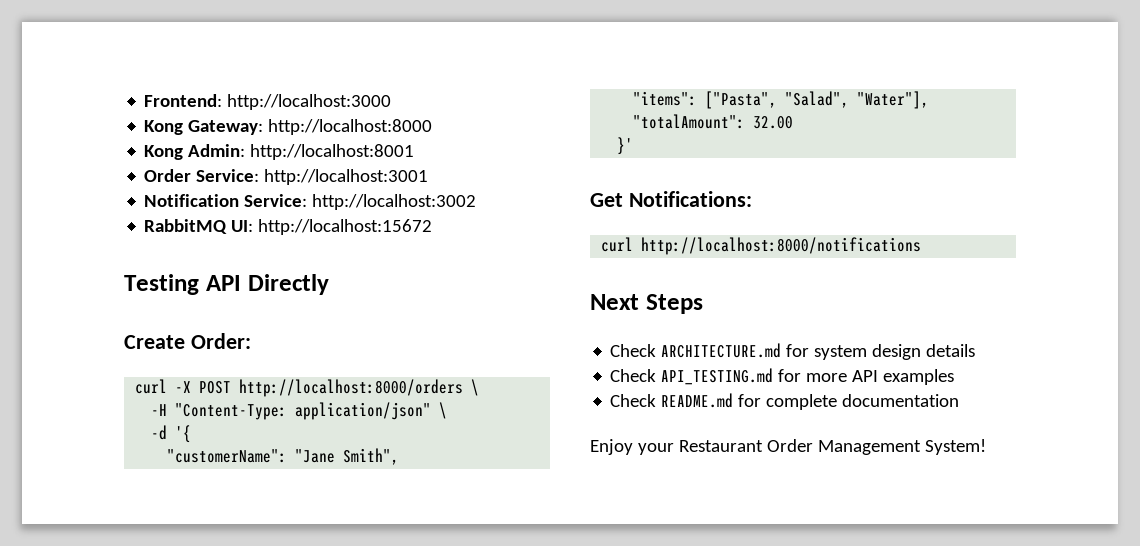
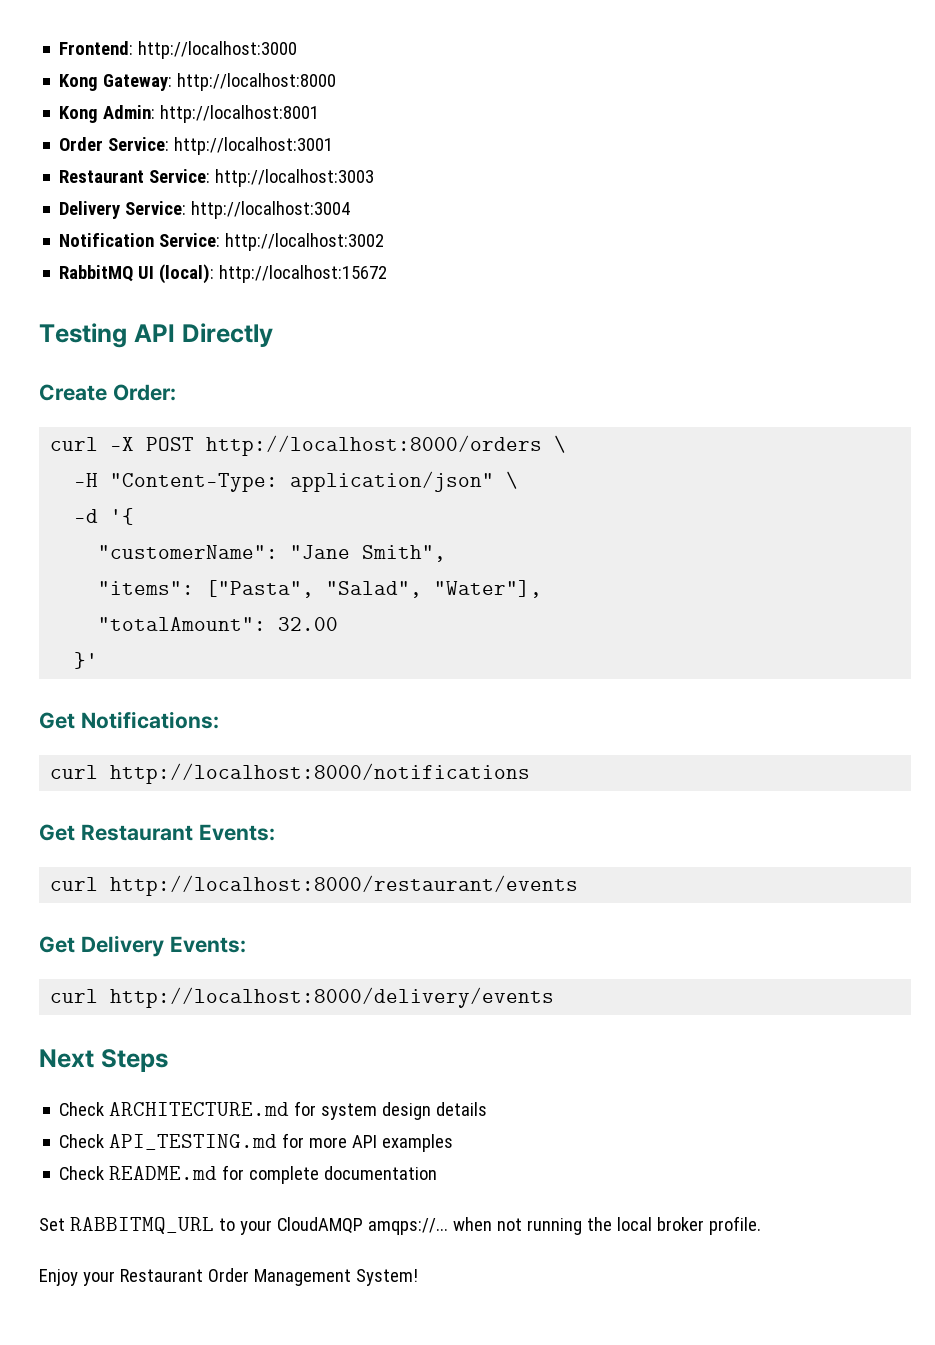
(429, 177) none -> [59,169,375,187] [59,201,351,219] // Restaurant Service: http://localhost:3003 // Delivery Service: http://localhost:3004
[231,220,254,232] UI: -> [138,264,215,284] UI (local):
(922, 246) none -> [39,824,275,841] [50,875,579,896] [39,935,246,957] [50,987,555,1008] // Get Restaurant Events: // curl http://localhost:8000/restaurant/events // Get Delivery Events: // curl http://localhost:8000/delivery/events
(960, 400) none -> [39,1216,761,1235] // Set RABBITMQ_URL to your CloudAMQP amqps://... when not running the local broker profile.

